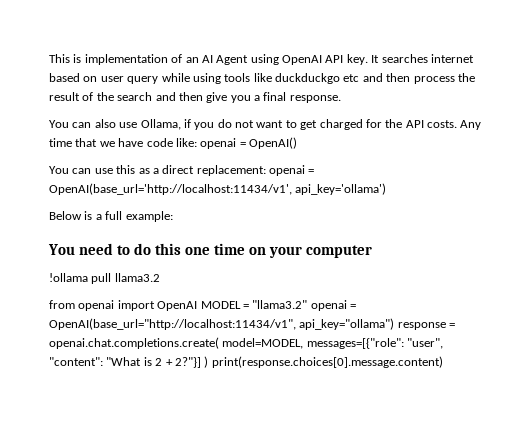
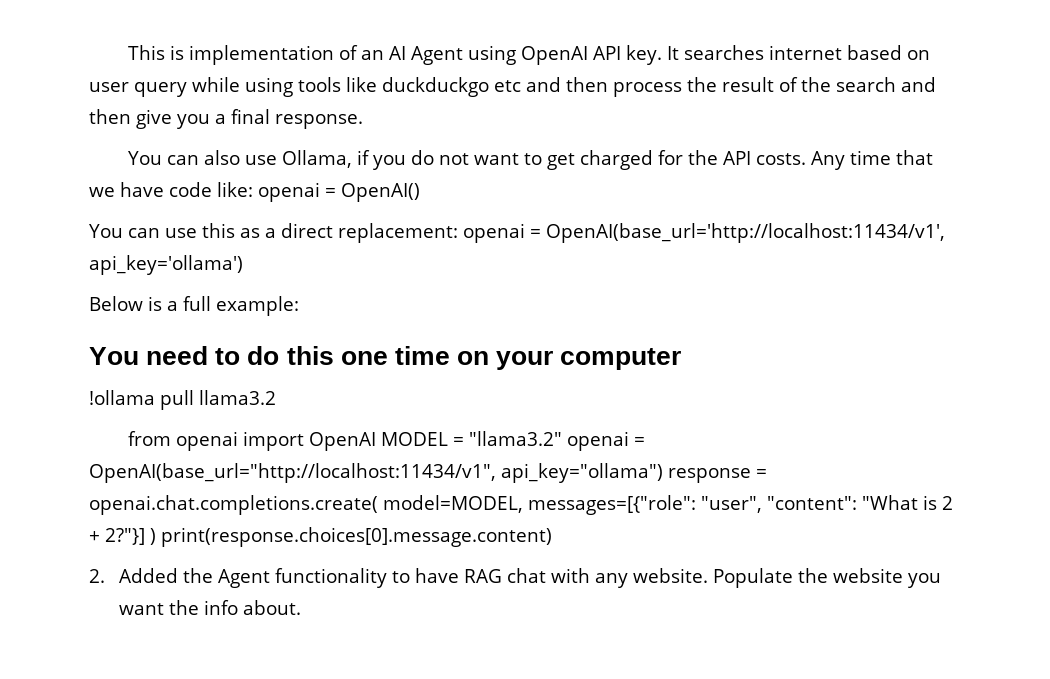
(443, 362) none -> [89,568,941,588] [118,600,301,615] // 2. Added the Agent functionality to have RAG chat with any website. Populate the website you want the info about.

